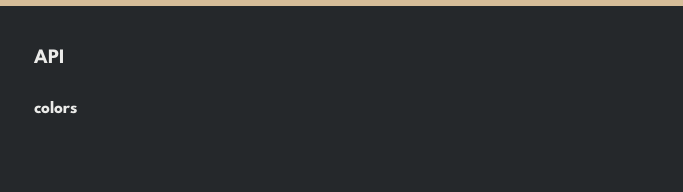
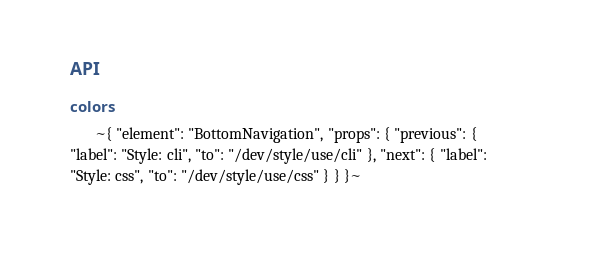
(78, 107) none -> [94,127,477,143] [70,148,487,164] [70,169,361,185] // ~{ "element": "BottomNavigation", "props": { "previous": { "label": "Style: cli", "to": "/dev/style/use/cli" }, "next": { "label": "Style: css", "to": "/dev/style/use/css" } } }~

